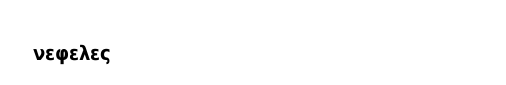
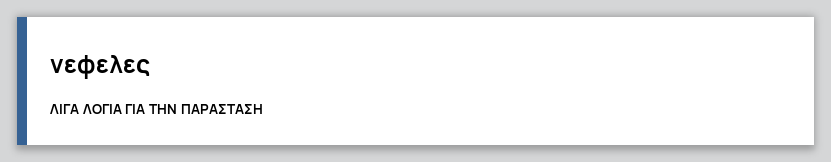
(111, 54) none -> [50,104,263,114] // ΛΙΓΑ ΛΟΓΙΑ ΓΙΑ ΤΗΝ ΠΑΡΑΣΤΑΣΗ

